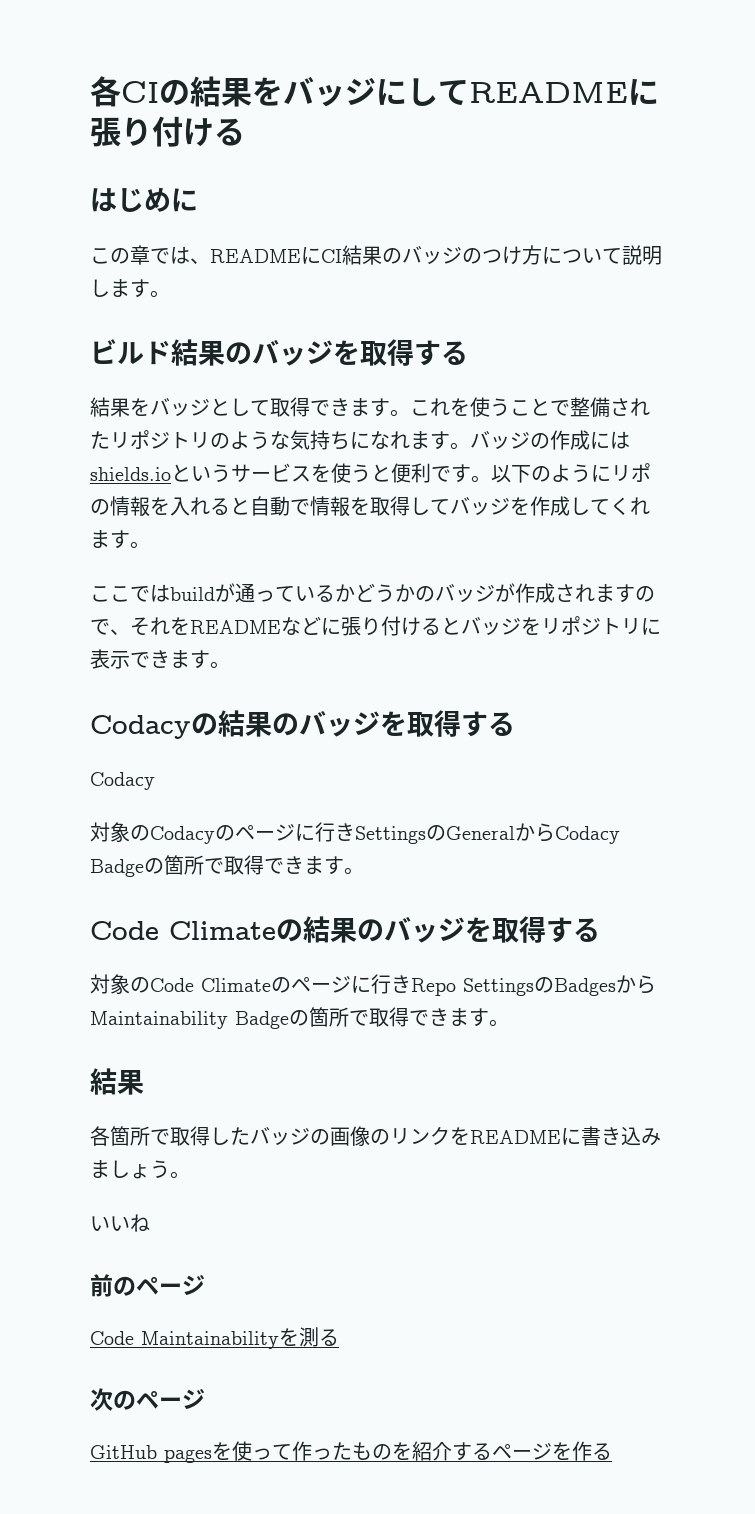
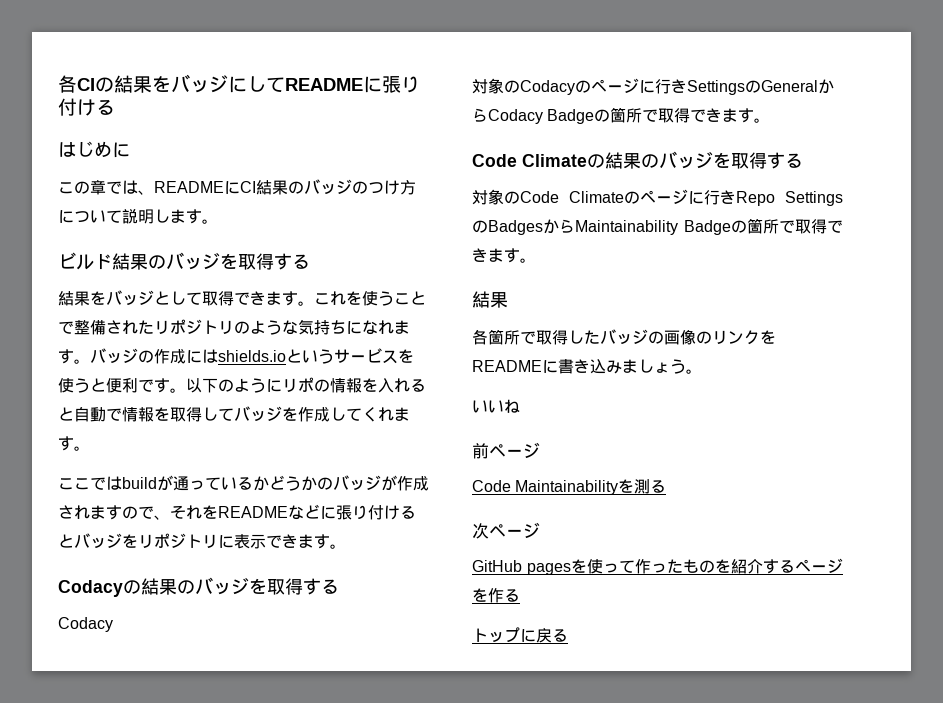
[113,1276,136,1296] の -> (489, 451) none
[113,1390,136,1410] の -> (489, 531) none
(612, 1451) none -> [472,627,568,643] // トップに戻る

